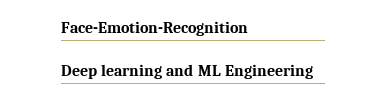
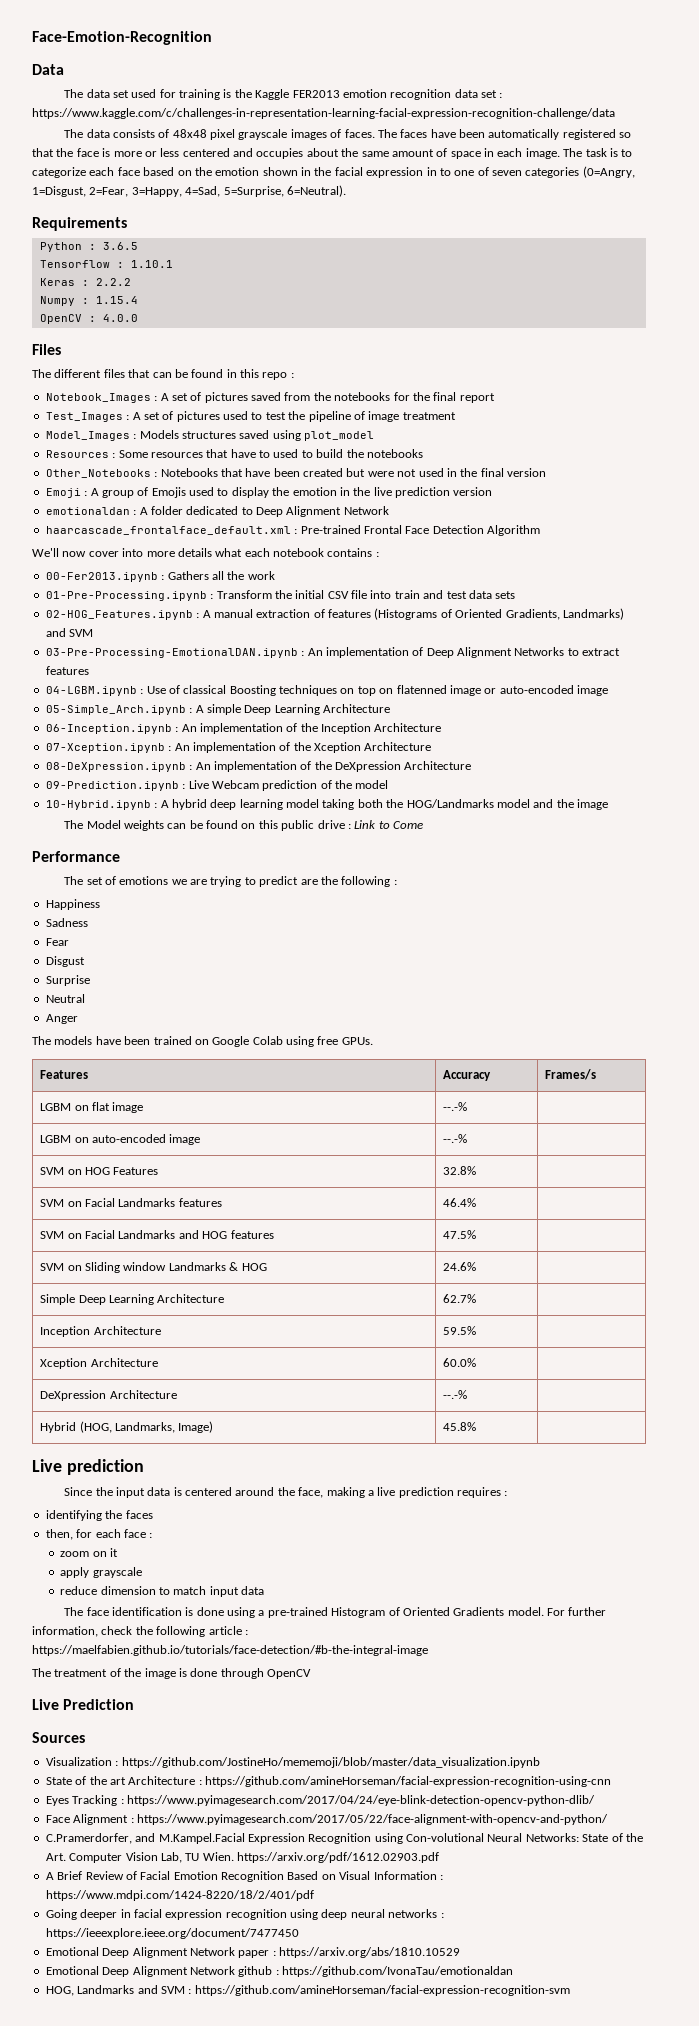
[61,64,313,79] Deep learning and ML Engineering -> [32,64,64,75] [64,89,503,100] [32,108,615,119] [64,129,632,140] [32,148,633,159] [32,166,635,178] [32,185,346,197] [32,217,127,231] [39,242,138,252] [39,260,173,268] [39,278,131,286] [39,296,138,306] [39,314,138,324] [32,344,61,355] [32,369,294,380] [45,392,495,403] [45,411,456,422] [45,430,374,441] [45,449,423,458] [45,468,546,478] [45,487,493,498] [45,506,389,517] [45,525,540,536] [32,548,379,557] [45,571,275,582] [45,590,516,601] [45,608,624,620] [45,628,94,637] [45,647,621,658] [45,666,89,675] [45,685,608,696] [45,704,390,715] [45,723,442,734] [45,742,432,753] [45,761,472,772] [45,780,389,791] [45,799,608,810] [64,820,424,831] [32,851,120,862] [64,876,397,887] [45,899,100,910] [45,918,88,927] [45,938,69,946] [45,956,85,967] [45,975,90,986] [45,994,85,1003] [45,1014,78,1024] [32,1036,373,1047] [40,1070,89,1079] [443,1070,492,1081] [545,1069,597,1080] [40,1102,144,1113] [443,1102,468,1111] [40,1134,201,1145] [443,1134,468,1143] [40,1167,159,1175] [443,1166,477,1175] [40,1198,222,1207] [443,1198,477,1207] [40,1230,274,1239] [443,1230,477,1239] [40,1262,267,1273] [443,1262,477,1271] [40,1294,225,1305] [443,1294,477,1303] [40,1326,161,1337] [443,1326,477,1335] [40,1358,158,1369] [443,1358,477,1367] [40,1390,177,1401] [443,1390,468,1399] [40,1421,214,1433] [443,1422,477,1431] [32,1459,144,1475] [64,1487,508,1498] [45,1510,153,1521] [45,1529,153,1540] [60,1548,119,1557] [60,1567,142,1578] [60,1586,265,1597] [64,1607,607,1618] [32,1626,248,1637] [32,1645,428,1656] [32,1668,311,1679] [32,1699,135,1710] [32,1732,85,1743] [45,1757,540,1768] [45,1776,611,1787] [45,1795,595,1806] [45,1814,608,1825] [45,1833,643,1844] [45,1852,439,1863] [45,1871,443,1882] [45,1890,314,1901] [45,1909,444,1920] [45,1928,299,1939] [45,1947,460,1958] [45,1966,513,1977] [45,1985,570,1996] Data // The data set used for training is the Kaggle FER2013 emotion recognition data set : https://www.kaggle.com/c/challenges-in-representation-learning-facial-expression-recognition-challenge/data // The data consists of 48x48 pixel grayscale images of faces. The faces have been automatically registered so that the face is more or less centered and occupies about the same amount of space in each image. The task is to categorize each face based on the emotion shown in the facial expression in to one of seven categories (0=Angry, 1=Disgust, 2=Fear, 3=Happy, 4=Sad, 5=Surprise, 6=Neutral). // Requirements // Python : 3.6.5 // Tensorflow : 1.10.1 // Keras : 2.2.2 // Numpy : 1.15.4 // OpenCV : 4.0.0 // Files // The different files that can be found in this repo : // Notebook_Images : A set of pictures saved from the notebooks for the final report // Test_Images : A set of pictures used to test the pipeline of image treatment // Model_Images : Models structures saved using plot_model // Resources : Some resources that have to used to build the notebooks // Other_Notebooks : Notebooks that have been created but were not used in the final version // Emoji : A group of Emojis used to display the emotion in the live prediction version // emotionaldan : A folder dedicated to Deep Alignment Network // haarcascade_frontalface_default.xml : Pre-trained Frontal Face Detection Algorithm // We'll now cover into more details what each notebook contains : // 00-Fer2013.ipynb : Gathers all the work // 01-Pre-Processing.ipynb : Transform the initial CSV file into train and test data sets // 02-HOG_Features.ipynb : A manual extraction of features (Histograms of Oriented Gradients, Landmarks) and SVM // 03-Pre-Processing-EmotionalDAN.ipynb : An implementation of Deep Alignment Networks to extract features // 04-LGBM.ipynb : Use of classical Boosting techniques on top on flatenned image or auto-encoded image // 05-Simple_Arch.ipynb : A simple Deep Learning Architecture // 06-Inception.ipynb : An implementation of the Inception Architecture // 07-Xception.ipynb : An implementation of the Xception Architecture // 08-DeXpression.ipynb : An implementation of the DeXpression Architecture // 09-Prediction.ipynb : Live Webcam prediction of the model // 10-Hybrid.ipynb : A hybrid deep learning model taking both the HOG/Landmarks model and the image // The Model weights can be found on this public drive : Link to Come // Performance // The set of emotions we are trying to predict are the following : // Happiness // Sadness // Fear // Disgust // Surprise // Neutral // Anger // The models have been trained on Google Colab using free GPUs. // Features | Accuracy | Frames/s // LGBM on flat image | --.-% | // LGBM on auto-encoded image | --.-% | // SVM on HOG Features | 32.8% | // SVM on Facial Landmarks features | 46.4% | // SVM on Facial Landmarks and HOG features | 47.5% | // SVM on Sliding window Landmarks & HOG | 24.6% | // Simple Deep Learning Architecture | 62.7% | // Inception Architecture | 59.5% | // Xception Architecture | 60.0% | // DeXpression Architecture | --.-% | // Hybrid (HOG, Landmarks, Image) | 45.8% | // Live prediction // Since the input data is centered around the face, making a live prediction requires : // identifying the faces // then, for each face : // zoom on it // apply grayscale // reduce dimension to match input data // The face identification is done using a pre-trained Histogram of Oriented Gradients model. For further information, check the following article : https://maelfabien.github.io/tutorials/face-detection/#b-the-integral-image // The treatment of the image is done through OpenCV // Live Prediction // Sources // Visualization : https://github.com/JostineHo/mememoji/blob/master/data_visualization.ipynb // State of the art Architecture : https://github.com/amineHorseman/facial-expression-recognition-using-cnn // Eyes Tracking : https://www.pyimagesearch.com/2017/04/24/eye-blink-detection-opencv-python-dlib/ // Face Alignment : https://www.pyimagesearch.com/2017/05/22/face-alignment-with-opencv-and-python/ // C.Pramerdorfer, and M.Kampel.Facial Expression Recognition using Con-volutional Neural Networks: State of the Art. Computer Vision Lab, TU Wien. https://arxiv.org/pdf/1612.02903.pdf // A Brief Review of Facial Emotion Recognition Based on Visual Information : https://www.mdpi.com/1424-8220/18/2/401/pdf // Going deeper in facial expression recognition using deep neural networks : https://ieeexplore.ieee.org/document/7477450 // Emotional Deep Alignment Network paper : https://arxiv.org/abs/1810.10529 // Emotional Deep Alignment Network github : https://github.com/IvonaTau/emotionaldan // HOG, Landmarks and SVM : https://github.com/amineHorseman/facial-expression-recognition-svm

